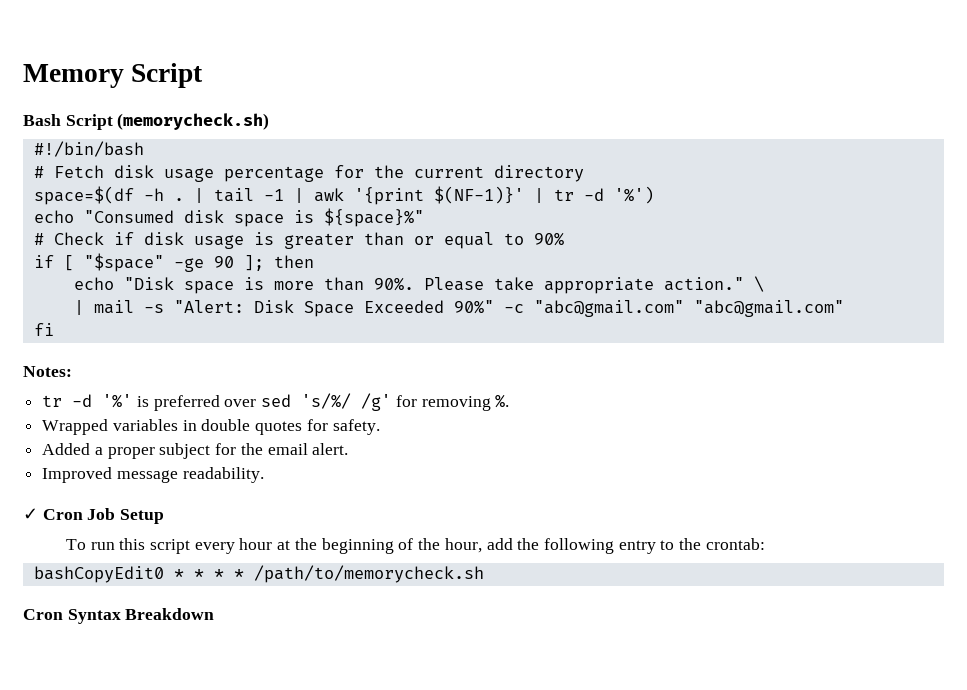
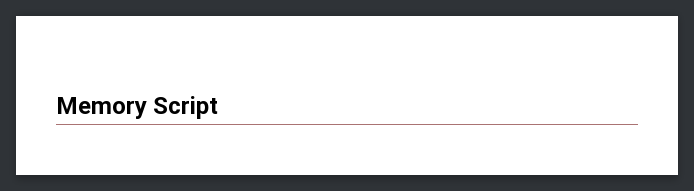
[23,113,270,130] [33,141,144,157] [33,165,584,182] [33,186,654,205] [33,208,424,227] [33,232,564,249] [33,253,314,272] [73,276,764,294] [73,300,844,317] [33,323,54,336] [23,366,72,377] [42,393,510,411] [42,419,380,435] [42,443,349,459] [42,467,264,483] [23,508,165,524] [65,538,765,554] [33,565,484,583] [23,608,215,624] // Bash Script (memorycheck.sh) // #!/bin/bash // # Fetch disk usage percentage for the current directory // space=$(df -h . | tail -1 | awk '{print $(NF-1)}' | tr -d '%') // echo "Consumed disk space is ${space}%" // # Check if disk usage is greater than or equal to 90% // if [ "$space" -ge 90 ]; then // echo "Disk space is more than 90%. Please take appropriate action." \ // | mail -s "Alert: Disk Space Exceeded 90%" -c "abc@gmail.com" "abc@gmail.com" // fi // Notes: // tr -d '%' is preferred over sed 's/%/ /g' for removing %. // Wrapped variables in double quotes for safety. // Added a proper subject for the email alert. // Improved message readability. // ✓ Cron Job Setup // To run this script every hour at the beginning of the hour, add the following entry to the crontab: // bashCopyEdit0 * * * * /path/to/memorycheck.sh // Cron Syntax Breakdown -> (219, 107) none

